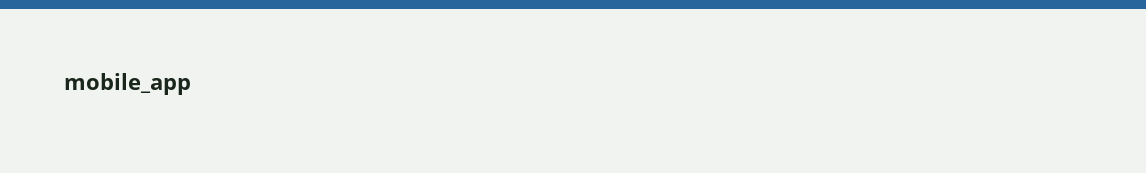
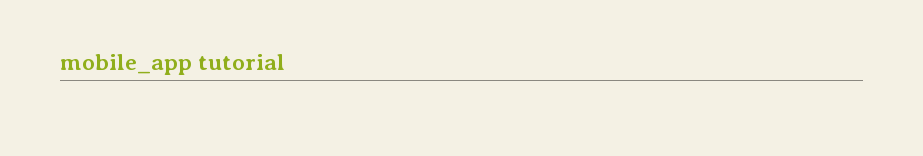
(191, 84) none -> [198,54,286,70] tutorial

